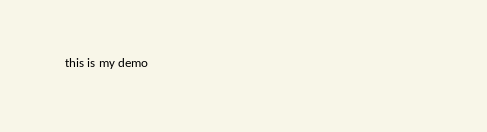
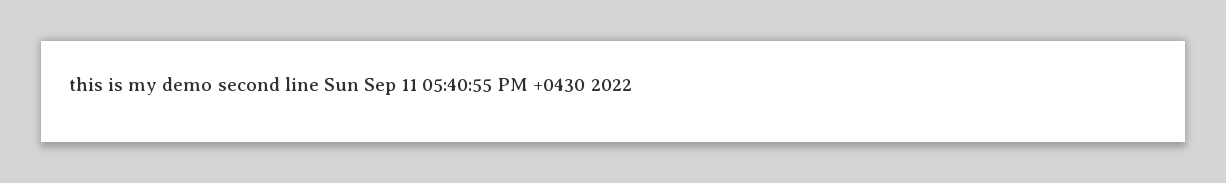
(149, 62) none -> [217,77,632,95] second line Sun Sep 11 05:40:55 PM +0430 2022

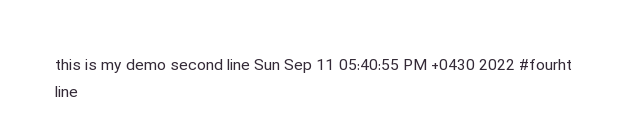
(632, 85) none -> [519,59,573,70] [55,86,78,97] #fourht line

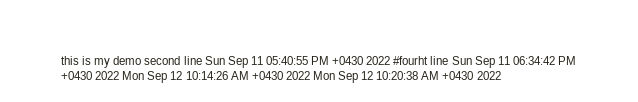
(78, 91) none -> [451,56,576,68] [61,71,501,83] Sun Sep 11 06:34:42 PM +0430 2022 Mon Sep 12 10:14:26 AM +0430 2022 Mon Sep 12 10:20:38 AM +0430 2022

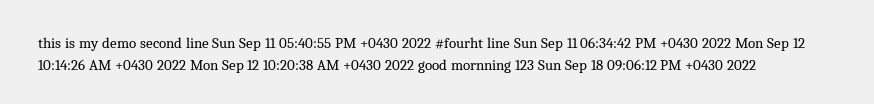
(501, 75) none -> [418,59,757,73] good mornning 123 Sun Sep 18 09:06:12 PM +0430 2022

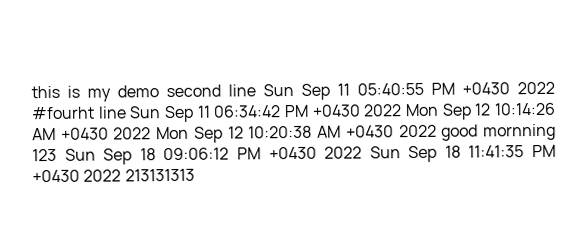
(757, 65) none -> [369,144,556,163] [32,168,195,183] Sun Sep 18 11:41:35 PM +0430 2022 213131313

